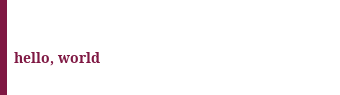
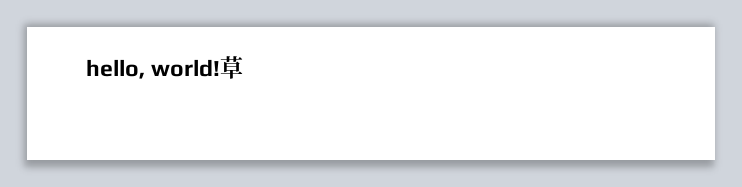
[57,52,100,63] world -> [151,56,244,79] world!草

